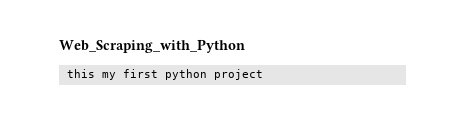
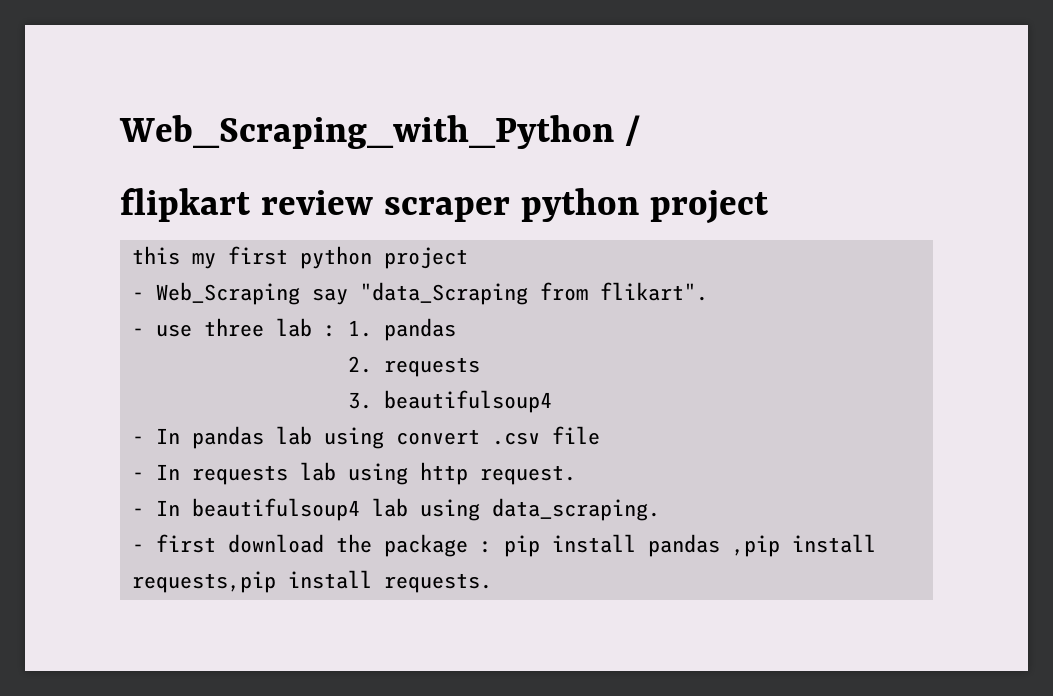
(245, 46) none -> [625,115,641,146] [120,188,769,224] / // flipkart review scraper python project
(263, 74) none -> [132,282,709,305] [132,318,457,341] [348,356,481,377] [348,390,553,413] [132,426,601,449] [132,462,577,485] [132,498,661,521] [132,534,877,557] [132,570,493,593] // - Web_Scraping say "data_Scraping from flikart". // - use three lab : 1. pandas // 2. requests // 3. beautifulsoup4 // - In pandas lab using convert .csv file // - In requests lab using http request. // - In beautifulsoup4 lab using data_scraping. // - first download the package : pip install pandas ,pip install requests,pip install requests.

